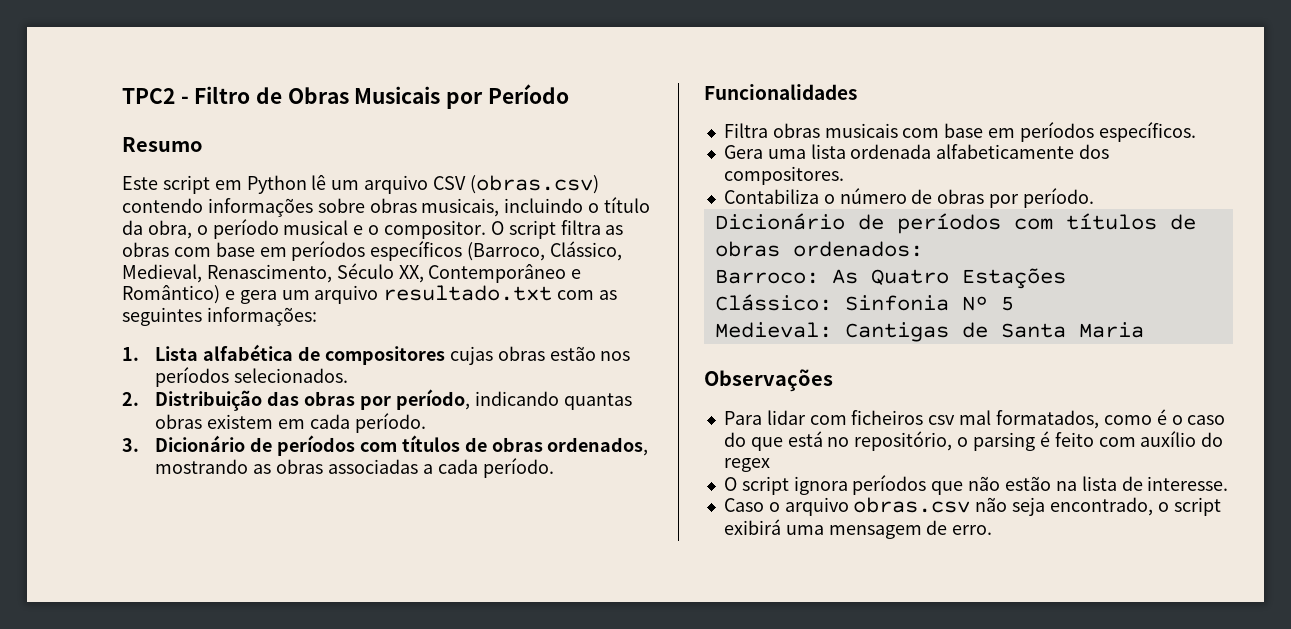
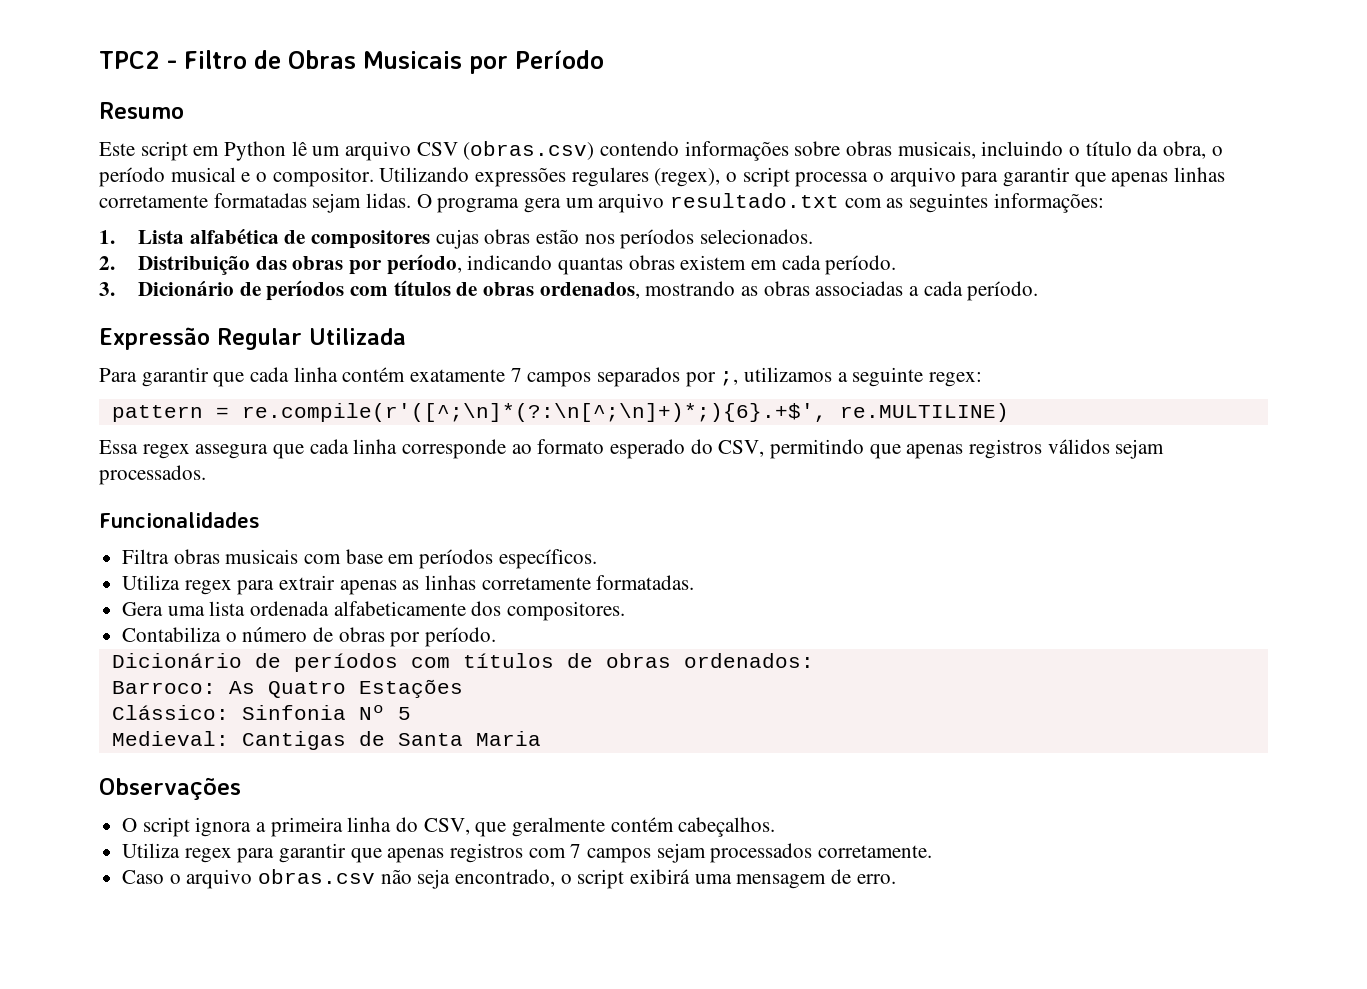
[490,220,624,239] [122,241,623,261] [122,263,582,283] [122,285,235,304] O script filtra as obras com base em períodos específicos (Barroco, Clássico, Medieval, Renascimento, Século XX, Contemporâneo e Romântico) e -> [379,167,1226,187] [99,193,520,213] Utilizando expressões regulares (regex), o script processa o arquivo para garantir que apenas linhas corretamente formatadas sejam lidas. O programa
(554, 468) none -> [99,327,406,350] [99,367,983,387] [111,403,1009,422] [99,439,1165,459] [99,465,206,485] // Expressão Regular Utilizada // Para garantir que cada linha contém exatamente 7 campos separados por ;, utilizamos a seguinte regex: // pattern = re.compile(r'([^;\n]*(?:\n[^;\n]+)*;){6}.+$', re.MULTILINE) // Essa regex assegura que cada linha corresponde ao formato esperado do CSV, permitindo que apenas registros válidos sejam processados.
(1196, 132) none -> [122,575,695,595] // Utiliza regex para extrair apenas as linhas corretamente formatadas.
[723,409,1226,429] [723,431,1224,451] [723,458,770,472] [723,475,1229,495] Para lidar com ficheiros csv mal formatados, como é o caso do que está no repositório, o parsing é feito com auxílio do regex // O script ignora períodos que não estão na lista de interesse. -> [122,817,776,837] [122,843,933,863] O script ignora a primeira linha do CSV, que geralmente contém cabeçalhos. // Utiliza regex para garantir que apenas registros com 7 campos sejam processados corretamente.

